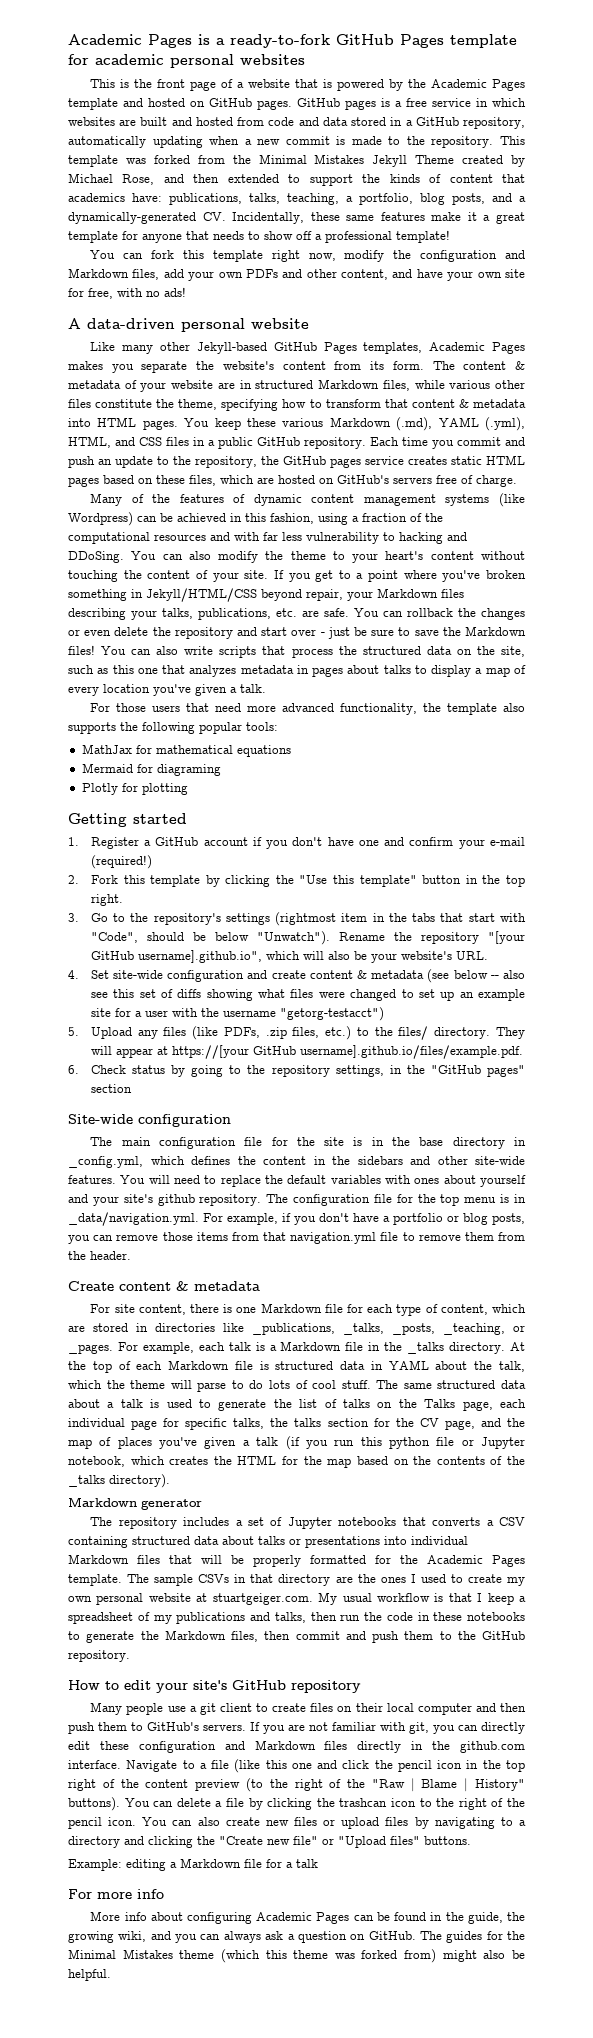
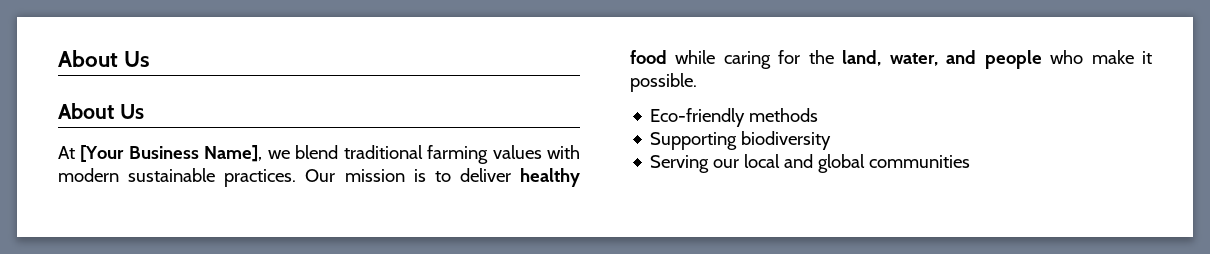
[68,34,517,48] [68,54,305,68] [90,79,526,91] [68,98,526,110] [68,117,525,129] [68,136,525,148] [68,154,525,167] [68,173,525,186] [68,193,526,205] [68,212,525,224] [68,230,450,243] [90,250,526,262] [68,268,525,281] [68,287,186,299] [68,318,309,332] [90,342,525,354] [68,361,526,373] [68,379,525,392] [68,399,526,411] [68,417,525,431] [68,436,525,449] [68,455,525,468] [68,475,517,487] [90,493,525,507] [68,512,443,526] [68,532,467,544] [68,551,525,563] [68,570,527,582] [68,588,464,602] [68,608,525,620] [68,626,526,639] [68,645,526,658] [68,665,526,677] [68,684,266,696] [90,703,525,715] [68,722,278,734] [81,744,291,757] [81,763,221,776] [81,783,188,795] [68,813,187,827] [68,837,525,849] [90,855,152,869] [68,875,525,887] [90,894,123,906] [68,912,527,926] [90,931,526,945] [90,950,488,963] [68,969,526,983] [90,989,525,1001] [90,1007,384,1021] [68,1026,525,1040] [90,1045,523,1059] [68,1065,525,1077] [90,1084,132,1093] [68,1114,231,1127] [90,1137,526,1149] [68,1156,525,1168] [68,1175,526,1187] [68,1194,527,1206] [68,1212,525,1226] [68,1232,525,1244] [68,1251,131,1260] [68,1281,260,1291] [90,1303,527,1316] [68,1323,525,1335] [68,1341,525,1354] [68,1360,525,1373] [68,1380,526,1392] [68,1399,526,1411] [68,1418,525,1430] [68,1436,525,1450] [68,1455,526,1468] [68,1474,170,1488] [68,1497,202,1510] [90,1517,525,1529] [68,1536,468,1548] [68,1554,525,1567] [68,1574,525,1586] [68,1592,527,1605] [68,1612,525,1624] [68,1630,525,1643] [68,1650,130,1662] [68,1680,361,1693] [90,1702,526,1715] [68,1722,525,1734] [68,1740,526,1753] [68,1759,525,1773] [68,1778,525,1792] [68,1797,526,1811] [68,1817,527,1829] [68,1836,471,1848] [68,1858,318,1871] [68,1889,164,1899] [90,1911,526,1924] [68,1931,525,1943] [68,1949,525,1963] [68,1969,111,1981] Academic Pages is a ready-to-fork GitHub Pages template for academic personal websites // This is the front page of a website that is powered by the Academic Pages template and hosted on GitHub pages. GitHub pages is a free service in which websites are built and hosted from code and data stored in a GitHub repository, automatically updating when a new commit is made to the repository. This template was forked from the Minimal Mistakes Jekyll Theme created by Michael Rose, and then extended to support the kinds of content that academics have: publications, talks, teaching, a portfolio, blog posts, and a dynamically-generated CV. Incidentally, these same features make it a great template for anyone that needs to show off a professional template! // You can fork this template right now, modify the configuration and Markdown files, add your own PDFs and other content, and have your own site for free, with no ads! // A data-driven personal website // Like many other Jekyll-based GitHub Pages templates, Academic Pages makes you separate the website's content from its form. The content & metadata of your website are in structured Markdown files, while various other files constitute the theme, specifying how to transform that content & metadata into HTML pages. You keep these various Markdown (.md), YAML (.yml), HTML, and CSS files in a public GitHub repository. Each time you commit and push an update to the repository, the GitHub pages service creates static HTML pages based on these files, which are hosted on GitHub's servers free of charge. // Many of the features of dynamic content management systems (like Wordpress) can be achieved in this fashion, using a fraction of the computational resources and with far less vulnerability to hacking and DDoSing. You can also modify the theme to your heart's content without touching the content of your site. If you get to a point where you've broken something in Jekyll/HTML/CSS beyond repair, your Markdown files describing your talks, publications, etc. are safe. You can rollback the changes or even delete the repository and start over - just be sure to save the Markdown files! You can also write scripts that process the structured data on the site, such as this one that analyzes metadata in pages about talks to display a map of every location you've given a talk. // For those users that need more advanced functionality, the template also supports the following popular tools: // MathJax for mathematical equations // Mermaid for diagraming // Plotly for plotting // Getting started // 1. Register a GitHub account if you don't have one and confirm your e-mail (required!) // 2. Fork this template by clicking the "Use this template" button in the top right. // 3. Go to the repository's settings (rightmost item in the tabs that start with "Code", should be below "Unwatch"). Rename the repository "[your GitHub username].github.io", which will also be your website's URL. // 4. Set site-wide configuration and create content & metadata (see below -- also see this set of diffs showing what files were changed to set up an example site for a user with the username "getorg-testacct") // 5. Upload any files (like PDFs, .zip files, etc.) to the files/ directory. They will appear at https://[your GitHub username].github.io/files/example.pdf. // 6. Check status by going to the repository settings, in the "GitHub pages" section // Site-wide configuration // The main configuration file for the site is in the base directory in _config.yml, which defines the content in the sidebars and other site-wide features. You will need to replace the default variables with ones about yourself and your site's github repository. The configuration file for the top menu is in _data/navigation.yml. For example, if you don't have a portfolio or blog posts, you can remove those items from that navigation.yml file to remove them from the header. // Create content & metadata // For site content, there is one Markdown file for each type of content, which are stored in directories like _publications, _talks, _posts, _teaching, or _pages. For example, each talk is a Markdown file in the _talks directory. At the top of each Markdown file is structured data in YAML about the talk, which the theme will parse to do lots of cool stuff. The same structured data about a talk is used to generate the list of talks on the Talks page, each individual page for specific talks, the talks section for the CV page, and the map of places you've given a talk (if you run this python file or Jupyter notebook, which creates the HTML for the map based on the contents of the _talks directory). // Markdown generator // The repository includes a set of Jupyter notebooks that converts a CSV containing structured data about talks or presentations into individual Markdown files that will be properly formatted for the Academic Pages template. The sample CSVs in that directory are the ones I used to create my own personal website at stuartgeiger.com. My usual workflow is that I keep a spreadsheet of my publications and talks, then run the code in these notebooks to generate the Markdown files, then commit and push them to the GitHub repository. // How to edit your site's GitHub repository // Many people use a git client to create files on their local computer and then push them to GitHub's servers. If you are not familiar with git, you can directly edit these configuration and Markdown files directly in the github.com interface. Navigate to a file (like this one and click the pencil icon in the top right of the content preview (to the right of the "Raw | Blame | History" buttons). You can delete a file by clicking the trashcan icon to the right of the pencil icon. You can also create new files or upload files by navigating to a directory and clicking the "Create new file" or "Upload files" buttons. // Example: editing a Markdown file for a talk // For more info // More info about configuring Academic Pages can be found in the guide, the growing wiki, and you can always ask a question on GitHub. The guides for the Minimal Mistakes theme (which this theme was forked from) might also be helpful. -> [58,50,151,67] [58,103,144,119] [58,145,580,164] [58,168,580,187] [630,50,1152,69] [630,73,697,92] [650,108,819,127] [650,131,832,150] [650,154,971,173] About Us // About Us // At [Your Business Name], we blend traditional farming values with modern sustainable practices. Our mission is to deliver healthy food while caring for the land, water, and people who make it possible. // Eco-friendly methods // Supporting biodiversity // Serving our local and global communities

